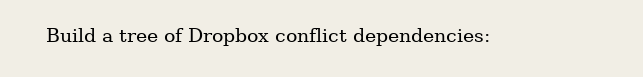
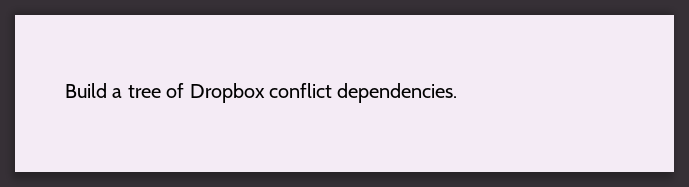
[353,28,490,46] dependencies: -> [337,83,458,103] dependencies.

